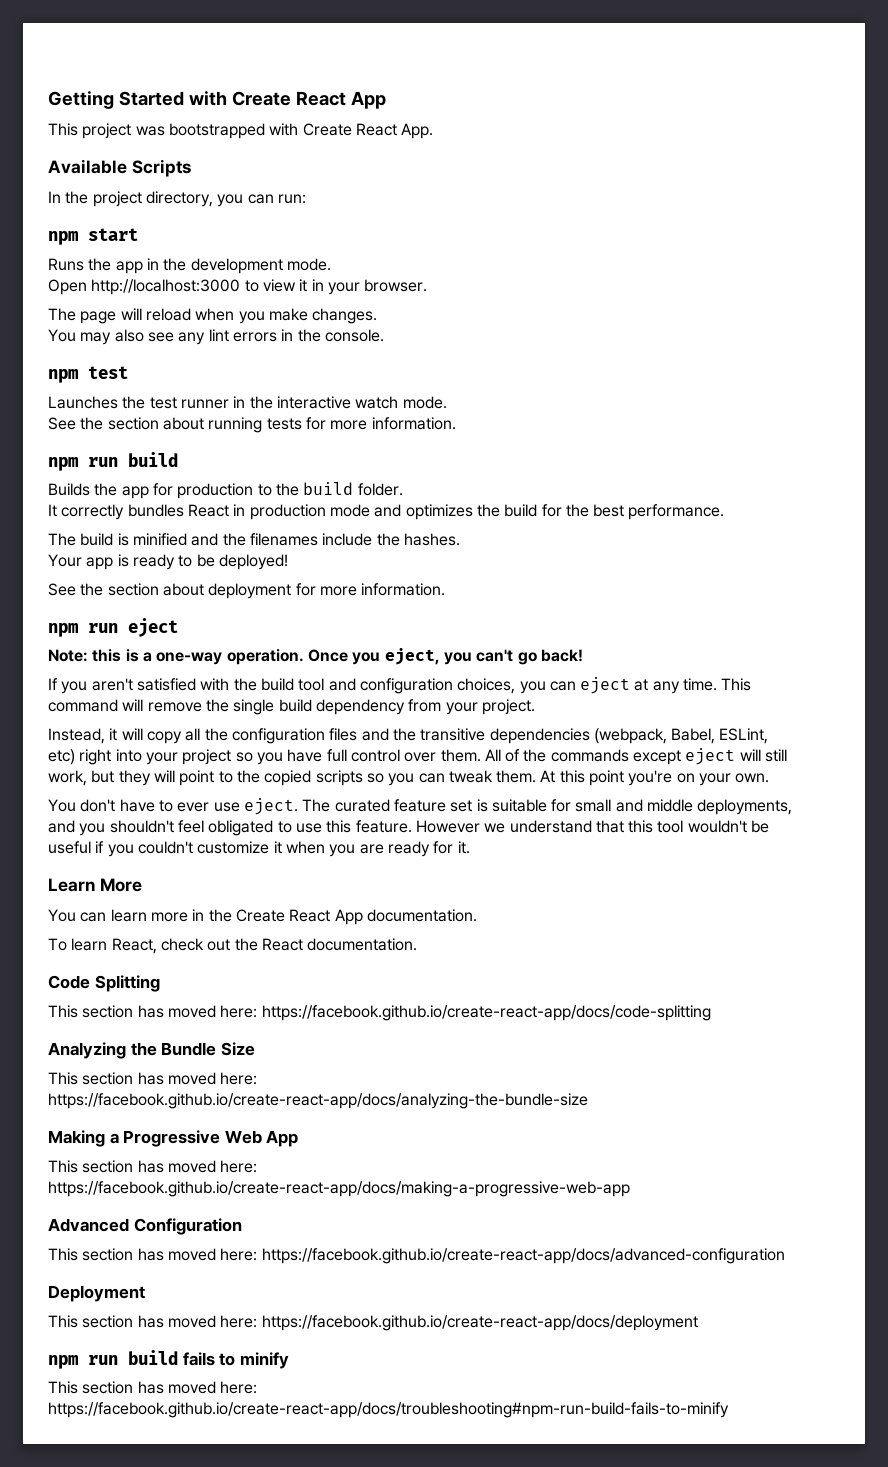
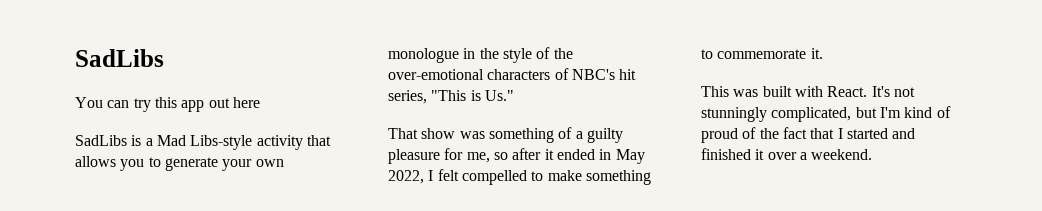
[48,91,386,109] [48,123,434,139] [48,159,191,177] [48,191,306,207] [48,228,138,245] [48,258,331,274] [48,279,428,295] [48,308,378,324] [48,329,384,345] [48,366,128,383] [48,396,447,409] [48,417,456,433] [48,452,178,471] [48,482,403,499] [48,504,725,520] [48,533,460,546] [48,554,288,570] [48,583,446,599] [48,618,178,637] [48,648,583,665] [48,677,752,694] [48,699,535,715] [48,728,769,744] [48,748,788,765] [48,770,770,786] [48,798,793,815] [48,820,770,836] [48,841,470,857] [48,878,142,892] [48,909,477,925] [48,938,418,954] [48,975,160,992] [48,1005,711,1021] [48,1042,255,1059] [48,1072,258,1085] [48,1093,588,1109] [48,1130,299,1147] [48,1160,258,1173] [48,1181,630,1197] [48,1218,242,1235] [48,1248,785,1264] [48,1285,145,1302] [48,1315,698,1331] [48,1350,289,1369] [48,1381,258,1394] [48,1402,729,1418] Getting Started with Create React App // This project was bootstrapped with Create React App. // Available Scripts // In the project directory, you can run: // npm start // Runs the app in the development mode. // Open http://localhost:3000 to view it in your browser. // The page will reload when you make changes. // You may also see any lint errors in the console. // npm test // Launches the test runner in the interactive watch mode. // See the section about running tests for more information. // npm run build // Builds the app for production to the build folder. // It correctly bundles React in production mode and optimizes the build for the best performance. // The build is minified and the filenames include the hashes. // Your app is ready to be deployed! // See the section about deployment for more information. // npm run eject // Note: this is a one-way operation. Once you eject, you can't go back! // If you aren't satisfied with the build tool and configuration choices, you can eject at any time. This command will remove the single build dependency from your project. // Instead, it will copy all the configuration files and the transitive dependencies (webpack, Babel, ESLint, etc) right into your project so you have full control over them. All of the commands except eject will still work, but they will point to the copied scripts so you can tweak them. At this point you're on your own. // You don't have to ever use eject. The curated feature set is suitable for small and middle deployments, and you shouldn't feel obligated to use this feature. However we understand that this tool wouldn't be useful if you couldn't customize it when you are ready for it. // Learn More // You can learn more in the Create React App documentation. // To learn React, check out the React documentation. // Code Splitting // This section has moved here: https://facebook.github.io/create-react-app/docs/code-splitting // Analyzing the Bundle Size // This section has moved here: https://facebook.github.io/create-react-app/docs/analyzing-the-bundle-size // Making a Progressive Web App // This section has moved here: https://facebook.github.io/create-react-app/docs/making-a-progressive-web-app // Advanced Configuration // This section has moved here: https://facebook.github.io/create-react-app/docs/advanced-configuration // Deployment // This section has moved here: https://facebook.github.io/create-react-app/docs/deployment // npm run build fails to minify // This section has moved here: https://facebook.github.io/create-react-app/docs/troubleshooting#npm-run-build-fails-to-minify -> [75,49,164,67] [75,97,260,112] [75,135,331,150] [75,156,284,171] [388,47,573,63] [388,68,637,80] [388,90,514,104] [388,127,623,143] [388,148,645,164] [388,169,651,185] [701,48,823,59] [701,86,915,97] [701,106,951,122] [701,127,916,143] [701,148,873,160] SadLibs // You can try this app out here // SadLibs is a Mad Libs-style activity that allows you to generate your own monologue in the style of the over-emotional characters of NBC's hit series, "This is Us." // That show was something of a guilty pleasure for me, so after it ended in May 2022, I felt compelled to make something to commemorate it. // This was built with React. It's not stunningly complicated, but I'm kind of proud of the fact that I started and finished it over a weekend.

